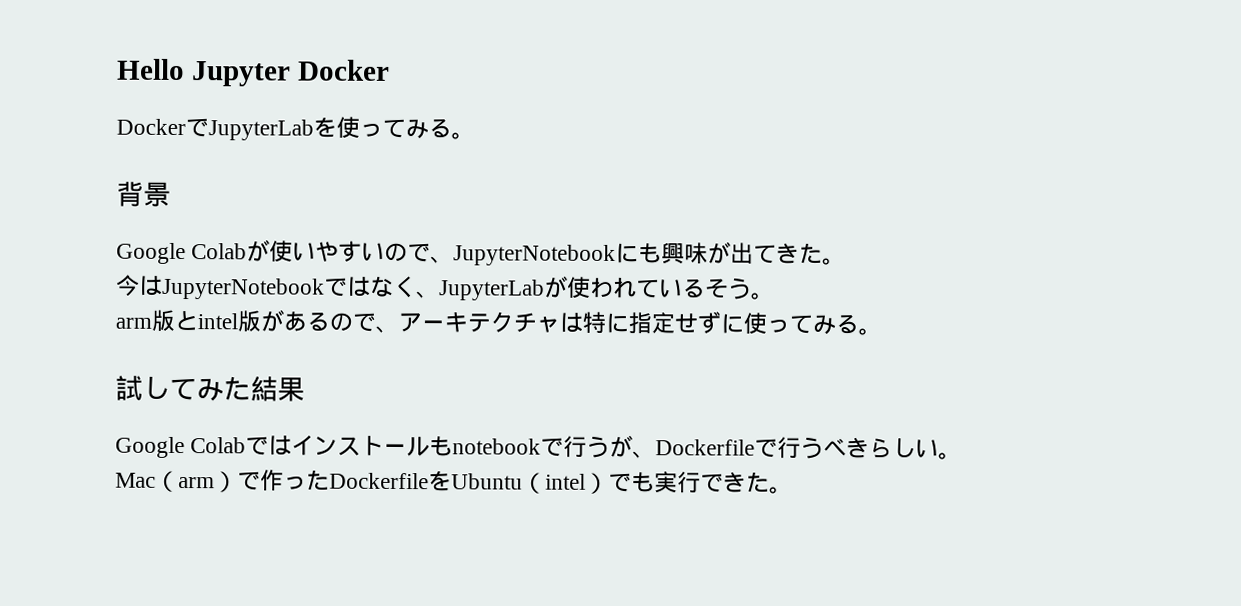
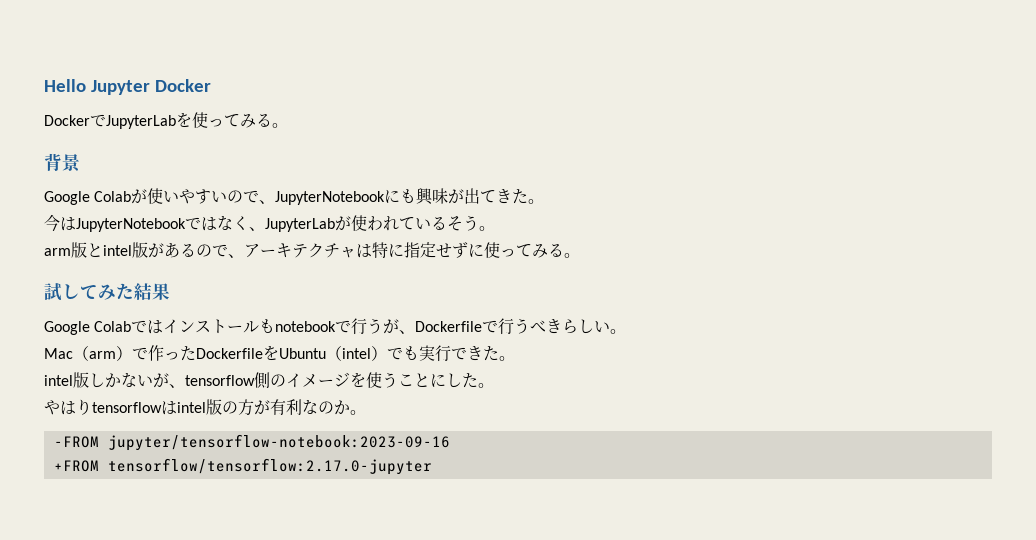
(793, 490) none -> [44,372,494,389] [44,399,366,416] [53,434,450,451] [53,458,432,475] // intel版しかないが、tensorflow側のイメージを使うことにした。 // やはりtensorflowはintel版の方が有利なのか。 // -FROM jupyter/tensorflow-notebook:2023-09-16 // +FROM tensorflow/tensorflow:2.17.0-jupyter

